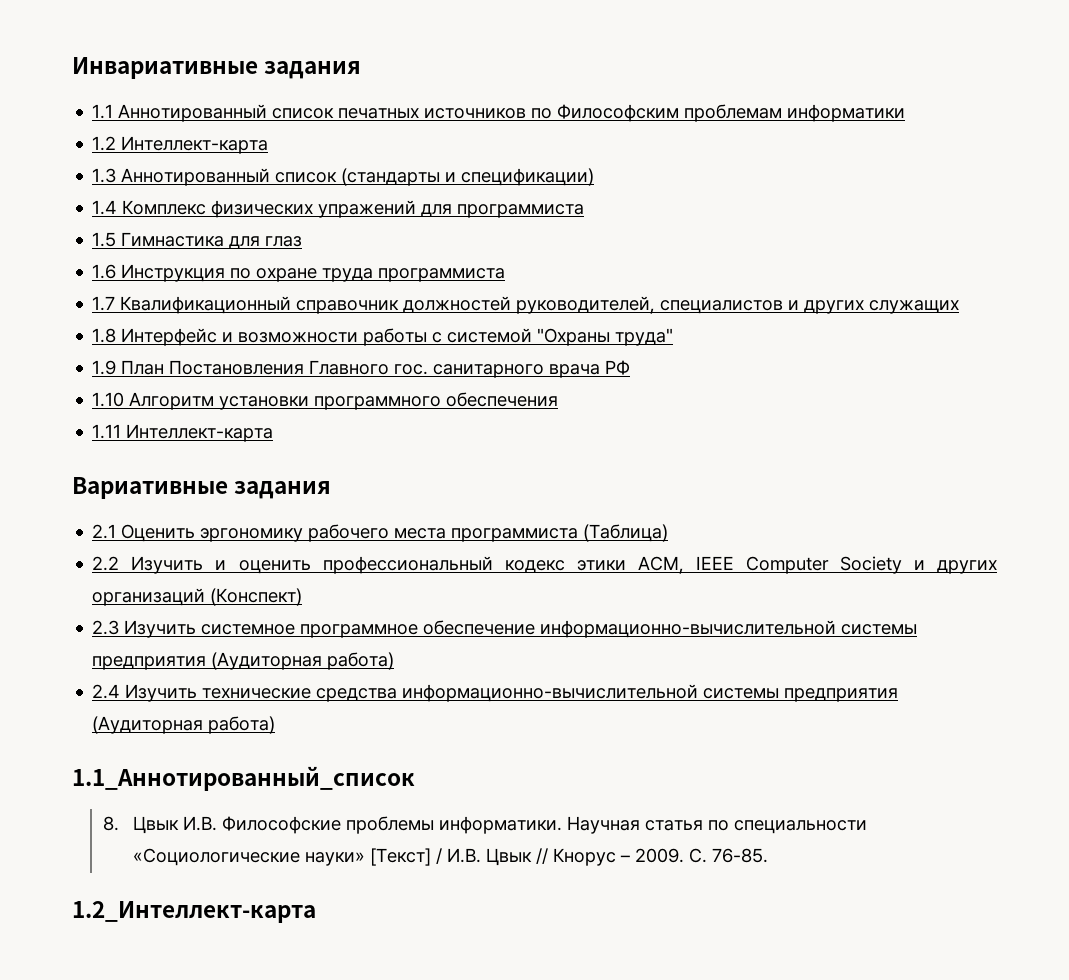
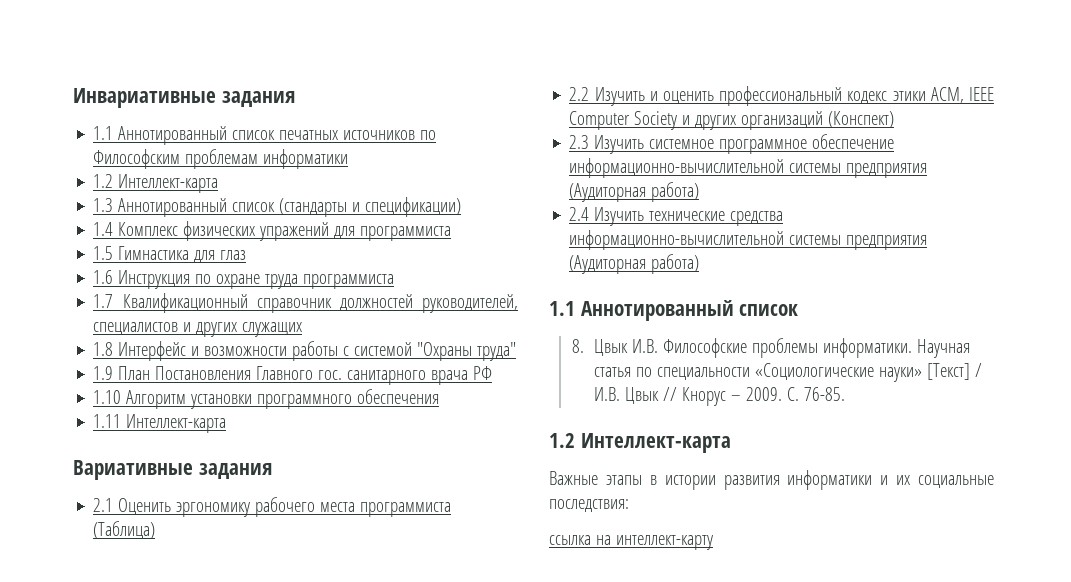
[72,766,415,791] 1.1_Аннотированный_список -> [549,300,799,321] 1.1 Аннотированный список
[72,901,316,923] 1.2_Интеллект-карта -> [549,433,731,453] [549,470,994,490] [549,499,629,512] [549,535,713,550] 1.2 Интеллект-карта // Важные этапы в истории развития информатики и их социальные последствия: // ссылка на интеллект-карту

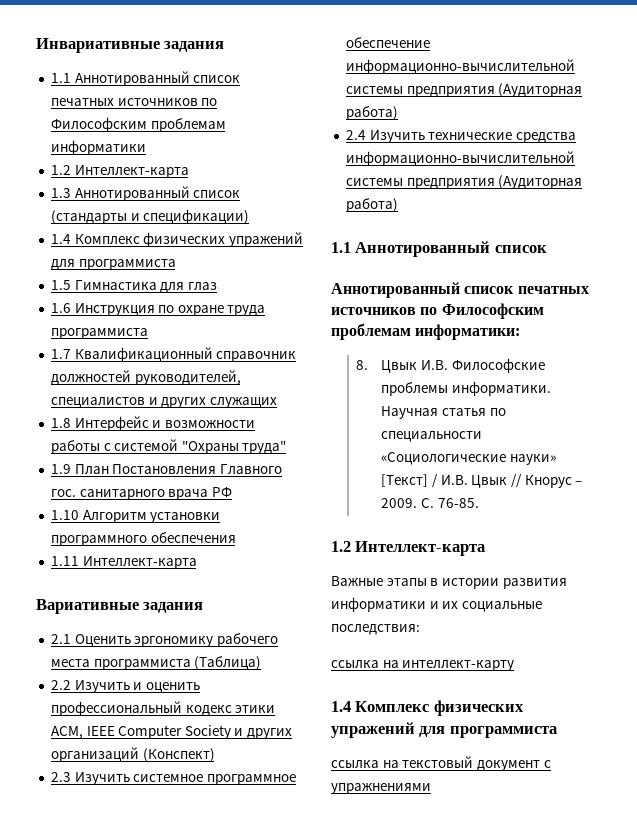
(799, 310) none -> [331,282,589,298] [331,303,544,319] [331,323,521,340] // Аннотированный список печатных источников по Философским проблемам информатики:
(713, 542) none -> [331,700,524,716] [331,722,557,738] [331,756,551,771] [331,783,431,794] // 1.4 Комплекс физических упражений для программиста // ссылка на текстовый документ с упражнениями

